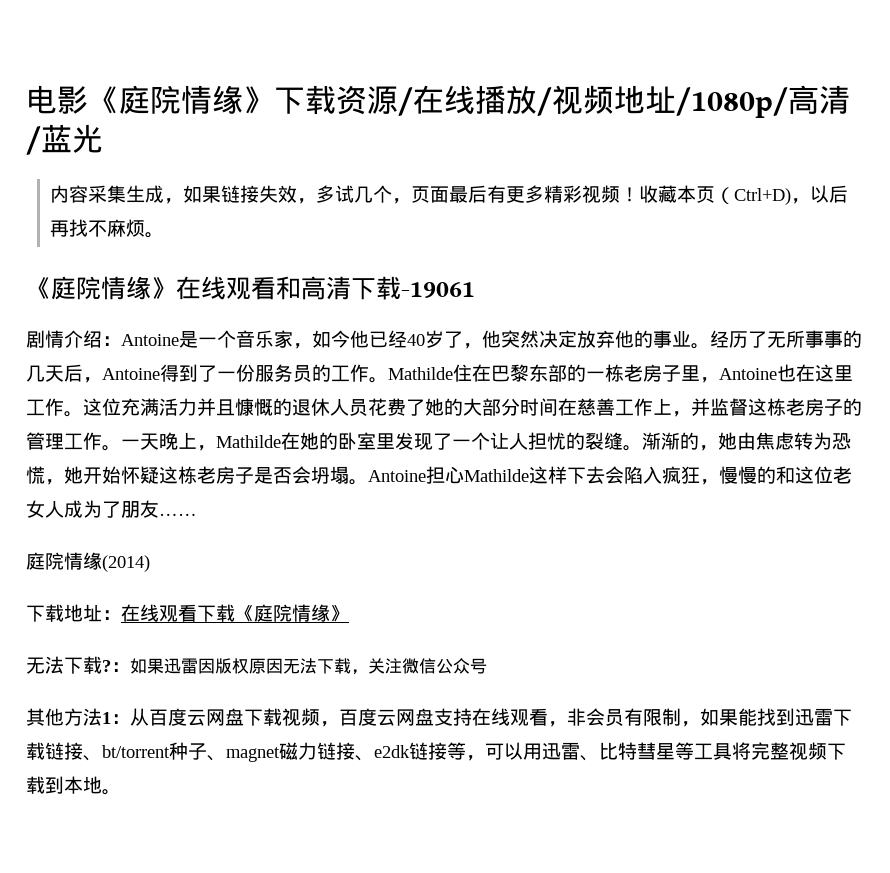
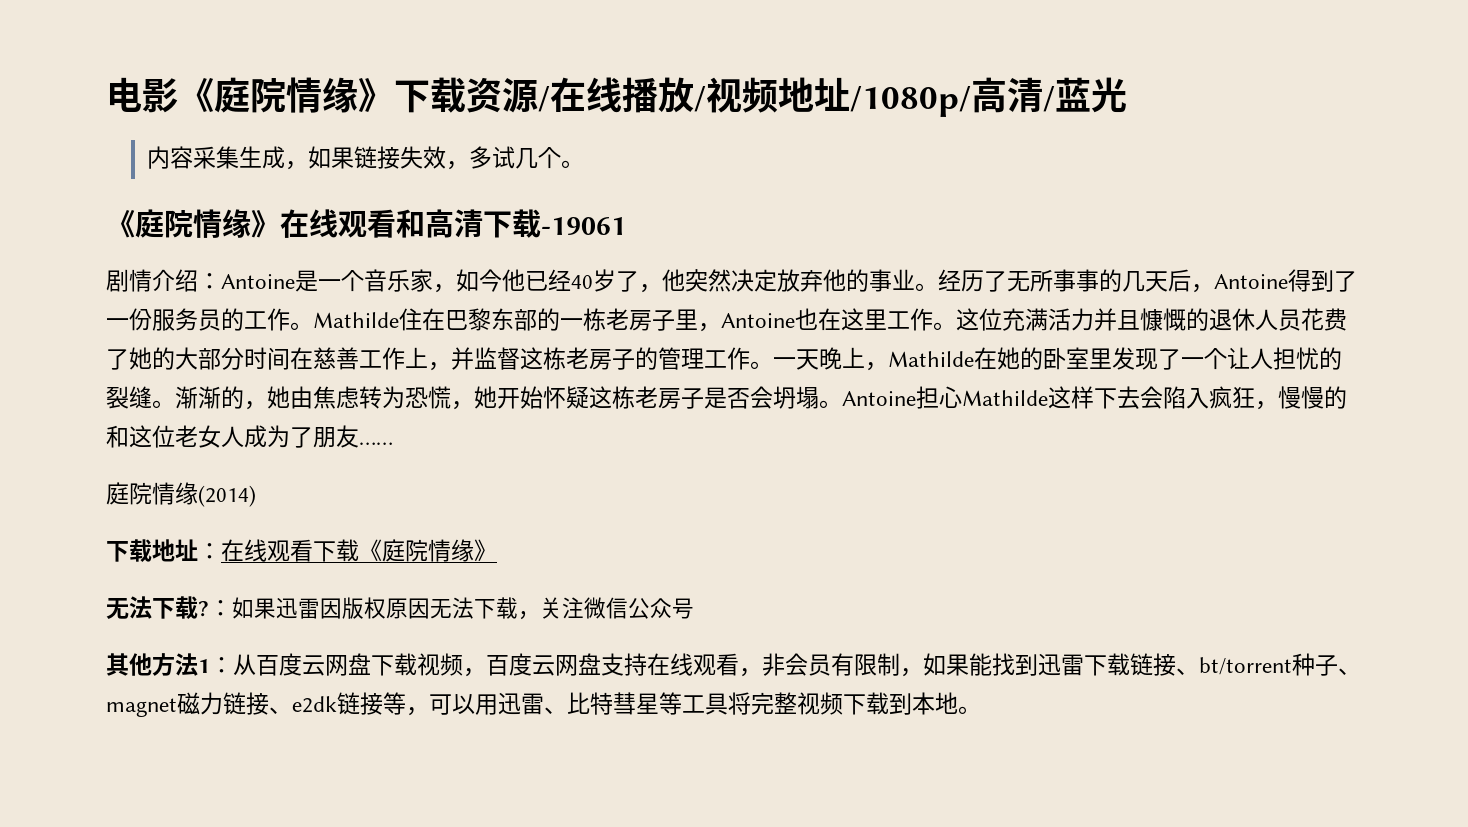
[392,185,849,205] [50,219,146,237] ，页面最后有更多精彩视频！收藏本页（Ctrl+D)，以后再找不麻烦 -> (562, 158) none

